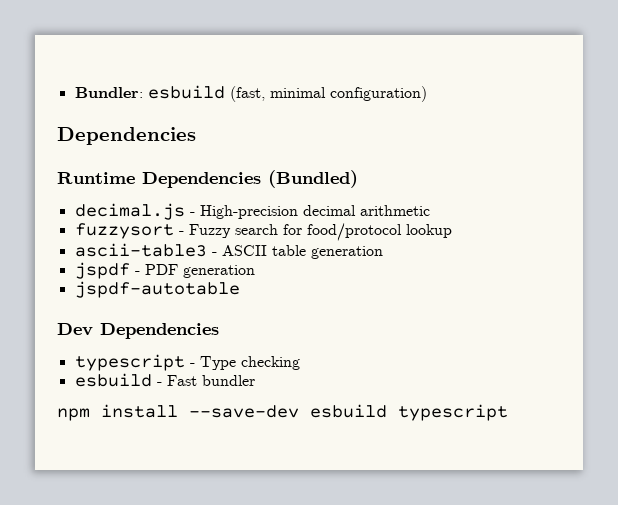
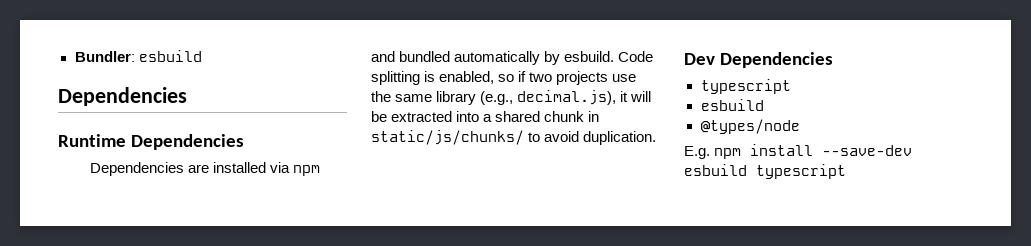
[229,86,427,102] (fast, minimal configuration) -> (202, 56) none
[268,170,358,188] [74,203,430,220] [74,223,452,241] [74,243,383,259] [74,262,255,279] [74,281,240,298] [57,323,219,339] [74,354,300,371] [74,373,255,387] (Bundled) // decimal.js - High-precision decimal arithmetic // fuzzysort - Fuzzy search for food/protocol lookup // ascii-table3 - ASCII table generation // jspdf - PDF generation // jspdf-autotable // Dev Dependencies // typescript - Type checking // esbuild - Fast bundler // -> [89,162,321,176] [371,51,654,65] [371,71,637,85] [371,90,652,105] [371,111,600,122] [371,130,657,145] [684,52,833,68] [700,79,791,94] [700,99,764,111] [700,119,800,134] [684,146,710,159] // Dependencies are installed via npm and bundled automatically by esbuild. Code splitting is enabled, so if two projects use the same library (e.g., decimal.js), it will be extracted into a shared chunk in static/js/chunks/ to avoid duplication. // Dev Dependencies // typescript // esbuild // @types/node // E.g.

